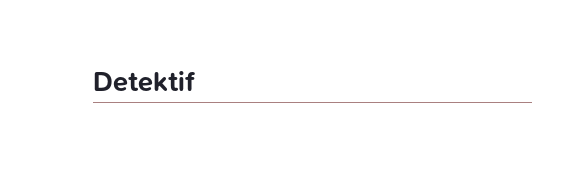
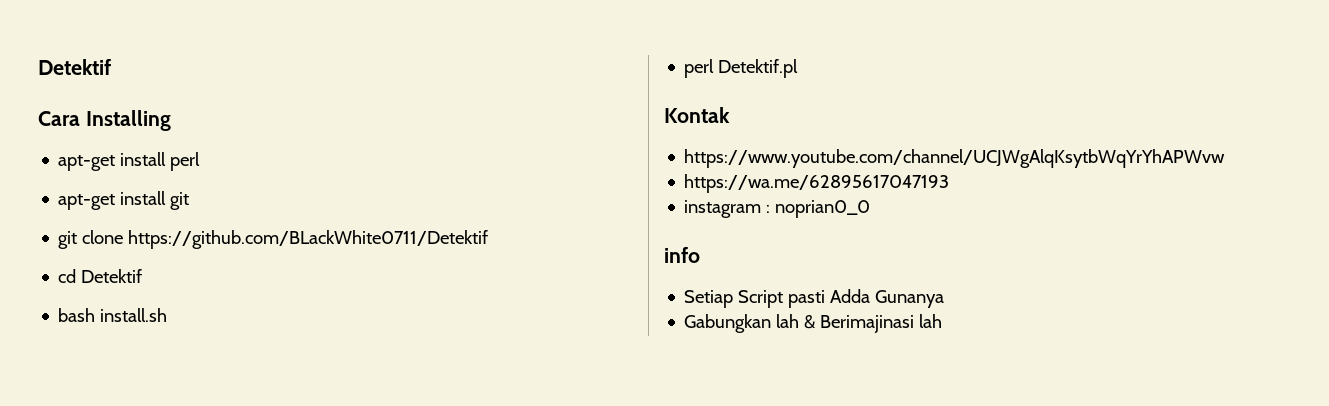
[93,71,196,92] Detektif -> [38,59,111,75] [38,110,171,131] [58,152,201,171] [58,191,190,210] [58,230,489,249] [58,269,143,283] [58,308,168,322] [684,59,799,78] [664,107,730,123] [684,149,1226,168] [684,174,950,193] [684,200,871,218] [664,247,700,263] [684,289,945,308] [684,314,943,333] Detektif // Cara Installing // apt-get install perl // apt-get install git // git clone https://github.com/BLackWhite0711/Detektif // cd Detektif // bash install.sh // perl Detektif.pl // Kontak // https://www.youtube.com/channel/UCJWgAlqKsytbWqYrYhAPWvw // https://wa.me/62895617047193 // instagram : noprian0_0 // info // Setiap Script pasti Adda Gunanya // Gabungkan lah & Berimajinasi lah

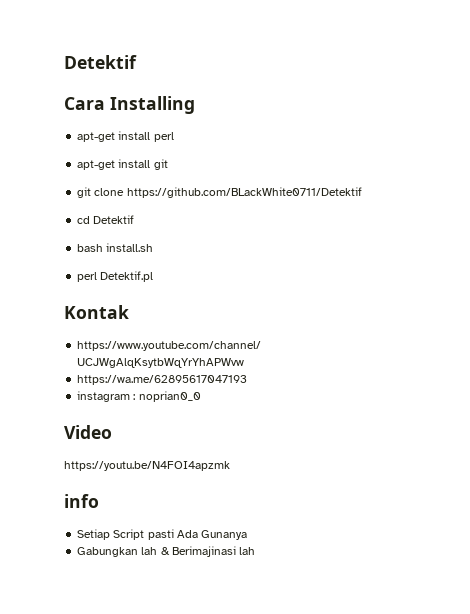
(871, 209) none -> [64,425,112,439] [64,461,230,471] // Video // https://youtu.be/N4FOI4apzmk
[830,289,871,303] Adda -> [176,530,198,538] Ada

